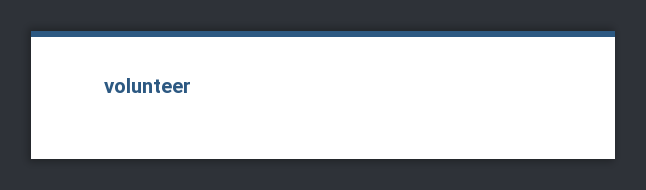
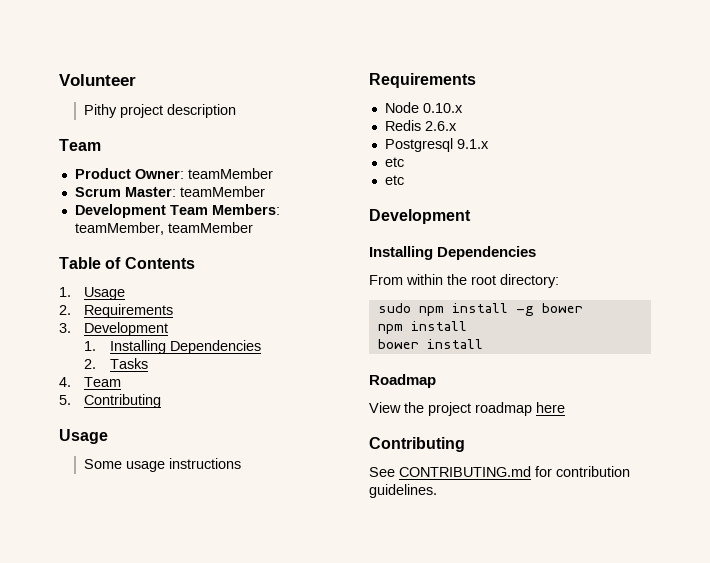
[104,78,191,93] volunteer -> [59,74,136,86] [84,104,237,118] [59,139,101,151] [74,168,273,179] [74,186,265,197] [74,204,280,218] [74,222,253,235] [59,257,195,269] [59,287,126,300] [59,304,174,318] [59,322,169,336] [84,340,261,354] [84,358,148,369] [59,377,122,387] [59,394,162,408] [59,429,108,444] [84,458,242,472] [369,73,476,88] [384,102,463,113] [384,120,457,131] [384,138,489,152] [384,157,404,167] [384,175,404,185] [369,209,471,224] [369,246,537,260] [369,274,559,288] [377,303,583,316] [377,321,467,334] [377,339,483,349] [369,374,436,388] [369,402,565,416] [369,437,465,452] [369,466,630,477] [369,484,437,498] Volunteer // Pithy project description // Team // Product Owner: teamMember // Scrum Master: teamMember // Development Team Members: teamMember, teamMember // Table of Contents // 1. Usage // 2. Requirements // 3. Development // 1. Installing Dependencies // 2. Tasks // 4. Team // 5. Contributing // Usage // Some usage instructions // Requirements // Node 0.10.x // Redis 2.6.x // Postgresql 9.1.x // etc // etc // Development // Installing Dependencies // From within the root directory: // sudo npm install -g bower // npm install // bower install // Roadmap // View the project roadmap here // Contributing // See CONTRIBUTING.md for contribution guidelines.

